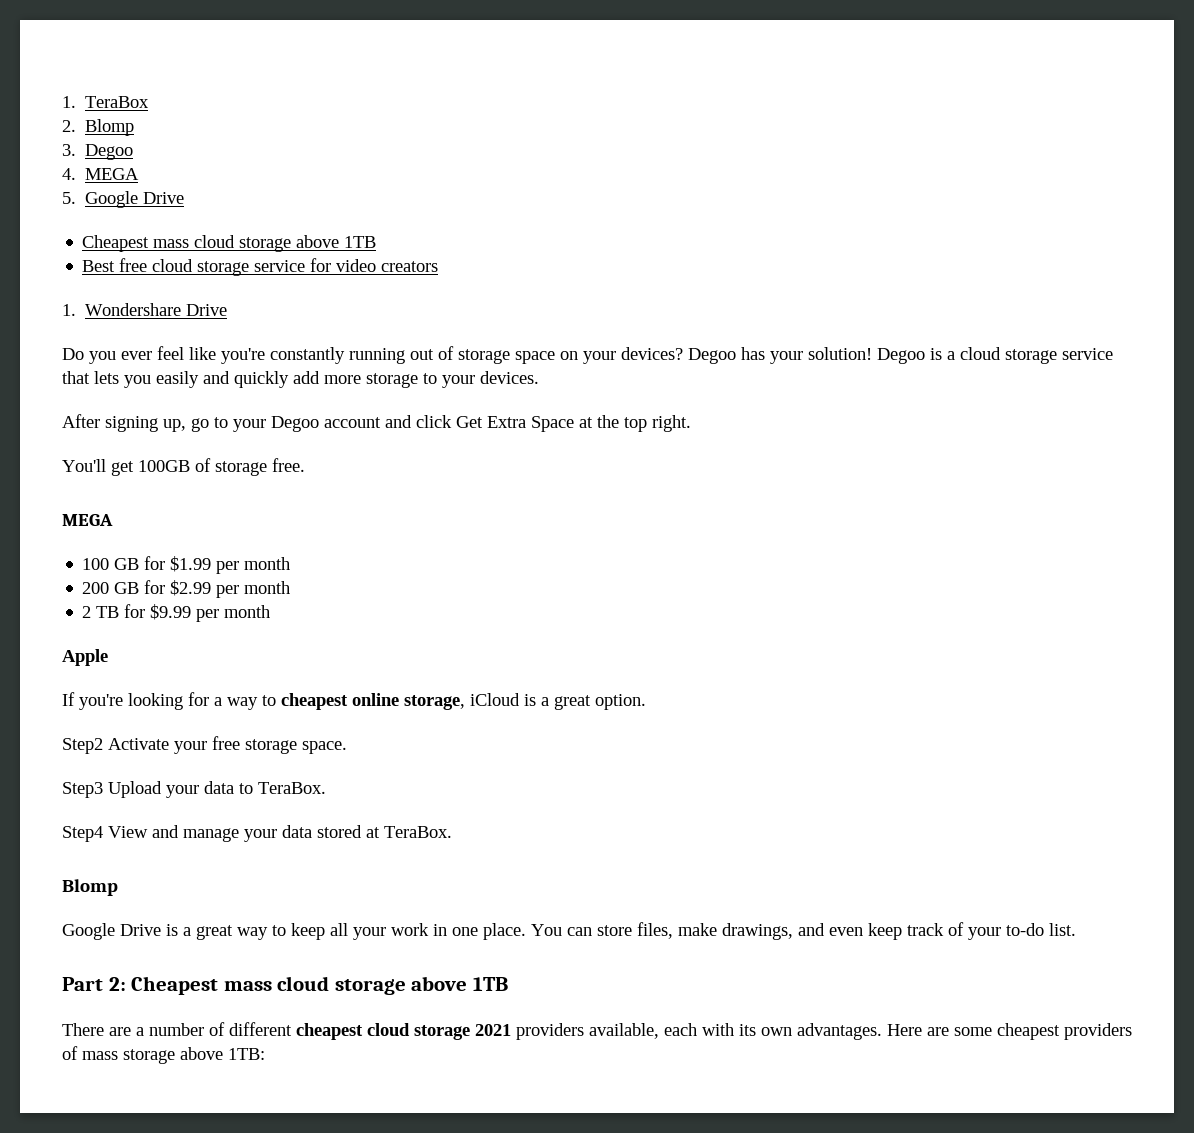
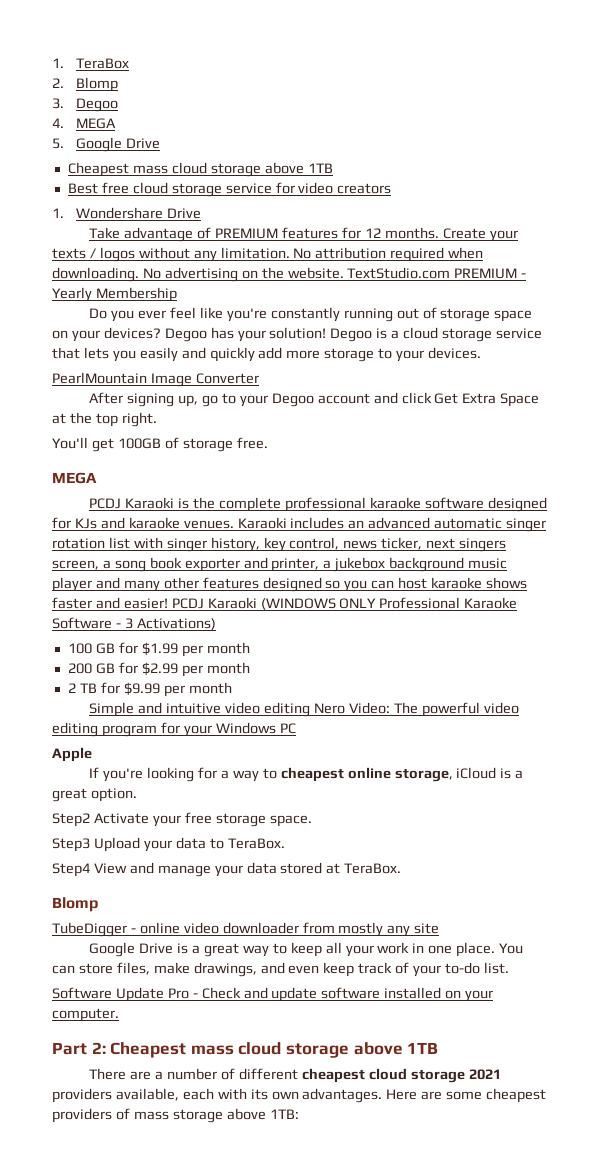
(228, 310) none -> [89,227,518,242] [52,247,484,262] [52,267,527,282] [52,287,177,302] // Take advantage of PREMIUM features for 12 months. Create your texts / logos without any limitation. No attribution required when downloading. No advertising on the website. TextStudio.com PREMIUM - Yearly Membership
(539, 377) none -> [52,372,259,387] // PearlMountain Image Converter
(113, 520) none -> [89,497,547,512] [52,517,547,532] [52,537,507,552] [52,557,508,572] [52,577,528,592] [52,597,518,610] [52,617,216,630] // PCDJ Karaoki is the complete professional karaoke software designed for KJs and karaoke venues. Karaoki includes an advanced automatic singer rotation list with singer history, key control, news ticker, next singers screen, a song book exporter and printer, a jukebox background music player and many other features designed so you can host karaoke shows faster and easier! PCDJ Karaoki (WINDOWS ONLY Professional Karaoke Software - 3 Activations)
(271, 611) none -> [89,702,519,717] [52,722,296,737] // Simple and intuitive video editing Nero Video: The powerful video editing program for your Windows PC
(118, 887) none -> [52,922,440,937] // TubeDigger - online video downloader from mostly any site
(1076, 929) none -> [52,987,494,1002] [52,1008,119,1022] // Software Update Pro - Check and update software installed on your computer.

